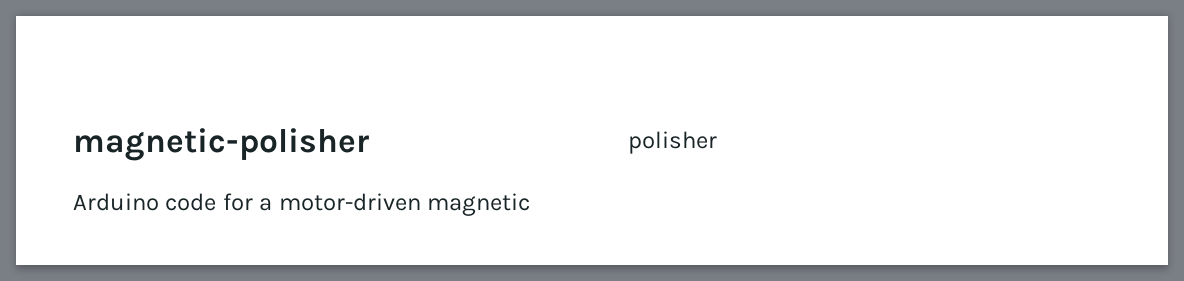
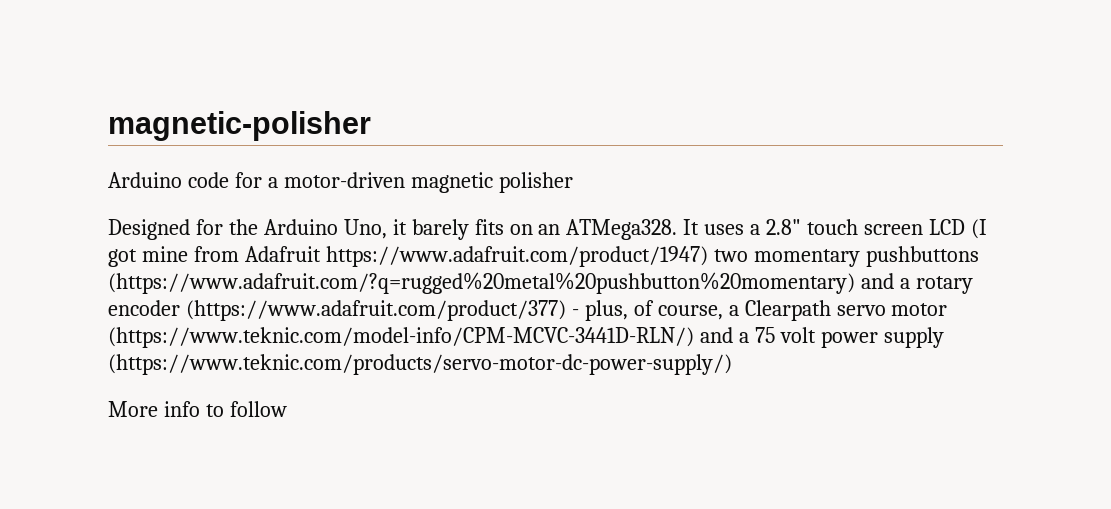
(717, 142) none -> [108,219,987,240] [108,246,979,267] [108,272,973,294] [108,300,948,321] [108,327,944,348] [108,354,732,375] [108,401,287,417] // Designed for the Arduino Uno, it barely fits on an ATMega328. It uses a 2.8" touch screen LCD (I got mine from Adafruit https://www.adafruit.com/product/1947) two momentary pushbuttons (https://www.adafruit.com/?q=rugged%20metal%20pushbutton%20momentary) and a rotary encoder (https://www.adafruit.com/product/377) - plus, of course, a Clearpath servo motor (https://www.teknic.com/model-info/CPM-MCVC-3441D-RLN/) and a 75 volt power supply (https://www.teknic.com/products/servo-motor-dc-power-supply/) // More info to follow

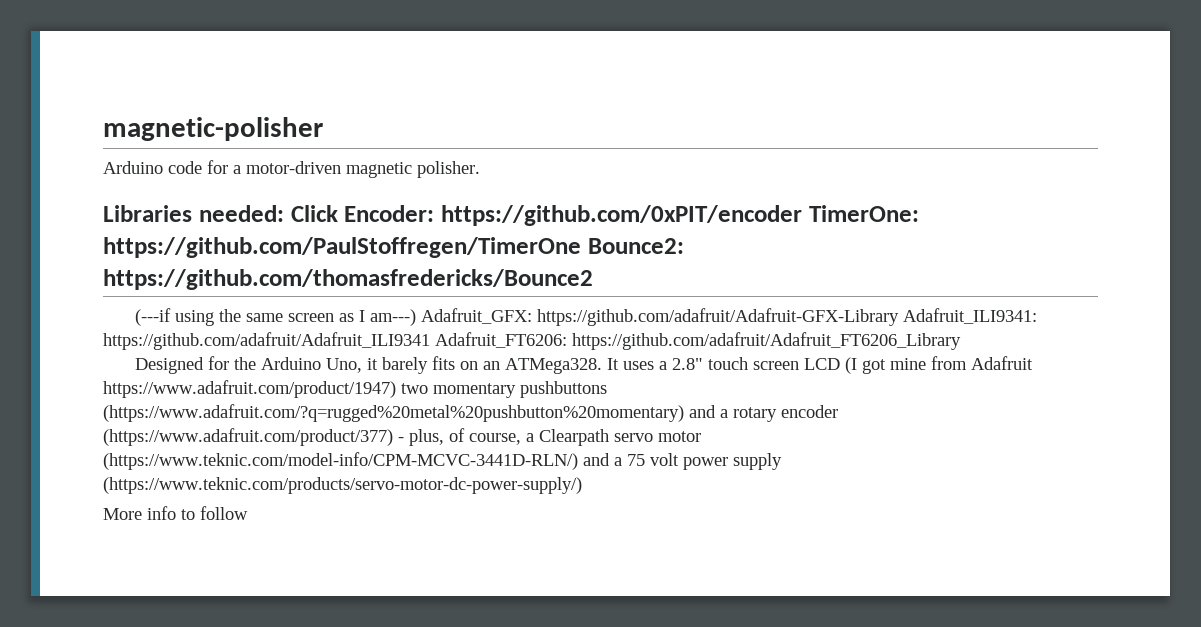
[498,172,573,193] polisher -> [417,161,480,178] [103,205,919,226] [103,237,684,258] [103,269,593,290] [134,308,1037,326] [103,332,961,350] polisher. // Libraries needed: Click Encoder: https://github.com/0xPIT/encoder TimerOne: https://github.com/PaulStoffregen/TimerOne Bounce2: https://github.com/thomasfredericks/Bounce2 // (---if using the same screen as I am---) Adafruit_GFX: https://github.com/adafruit/Adafruit-GFX-Library Adafruit_ILI9341: https://github.com/adafruit/Adafruit_ILI9341 Adafruit_FT6206: https://github.com/adafruit/Adafruit_FT6206_Library

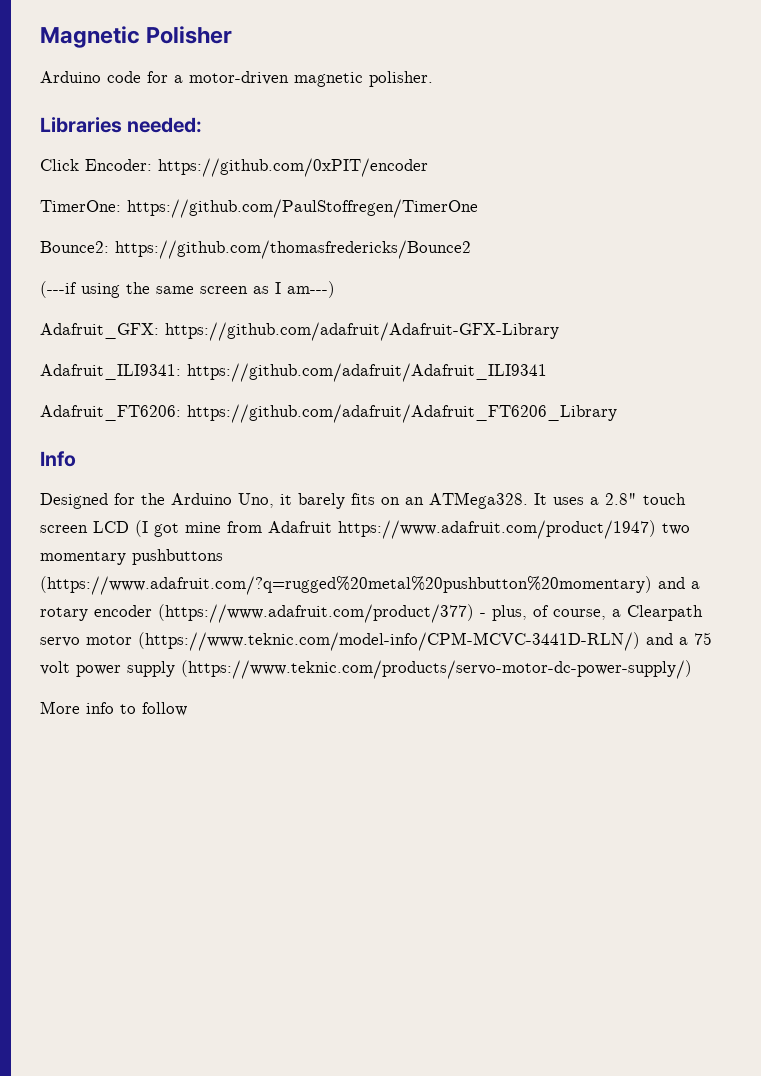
[103,117,323,141] magnetic-polisher -> [40,26,233,48] Magnetic Polisher
(284, 213) none -> (203, 125) //
(802, 215) none -> (428, 167) //
(581, 247) none -> (478, 208) //
(416, 317) none -> (335, 289) //
(899, 317) none -> (559, 331) //
(430, 341) none -> (547, 372) //
(961, 341) none -> [40,451,76,467] // Info

